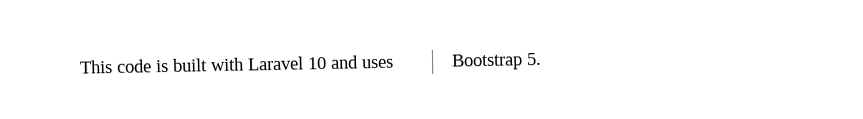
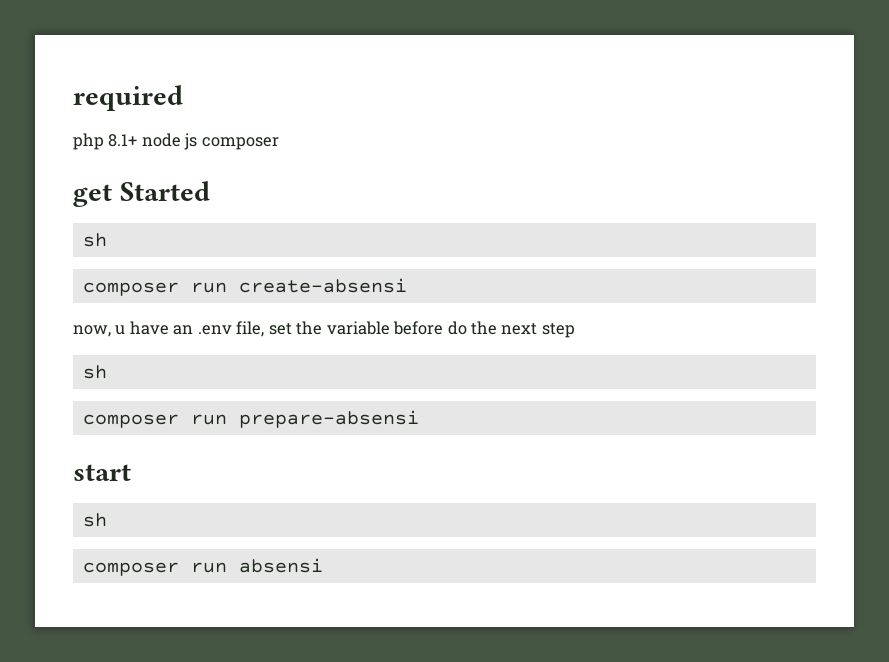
[79,52,542,74] This code is built with Laravel 10 and uses Bootstrap 5. -> [73,85,183,111] [73,133,279,150] [73,181,210,207] [82,233,107,247] [82,278,407,296] [73,321,575,338] [82,365,107,379] [82,410,419,428] [73,464,131,481] [82,513,107,527] [82,558,323,576] required // php 8.1+ node js composer // get Started // sh // composer run create-absensi // now, u have an .env file, set the variable before do the next step // sh // composer run prepare-absensi // start // sh // composer run absensi

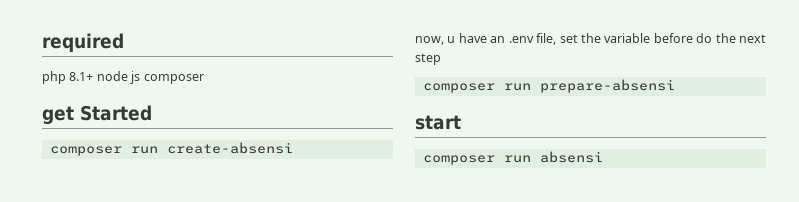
[82,233,107,247] // sh -> (152, 113) none
[82,365,107,379] // sh -> (441, 59) none
[82,513,107,527] // sh -> (461, 122) none

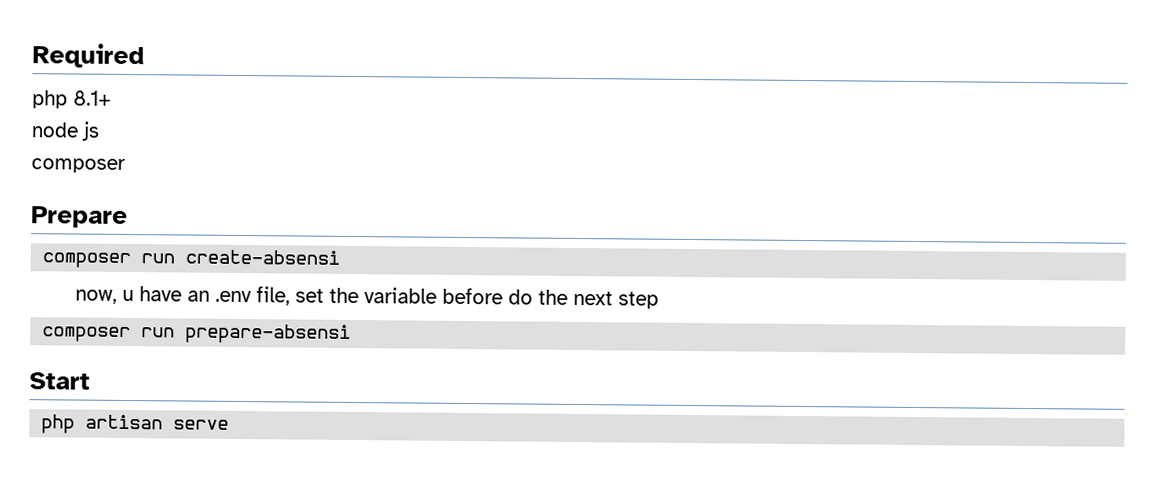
[42,33,124,52] required -> [32,43,145,69] Required
(94, 76) none -> (112, 98) //
(141, 77) none -> (100, 131) //
[42,105,152,125] get Started -> [31,206,128,228] Prepare
[415,115,461,130] [422,151,603,165] start // composer run absensi -> [29,372,90,390] [41,414,230,434] Start // php artisan serve

